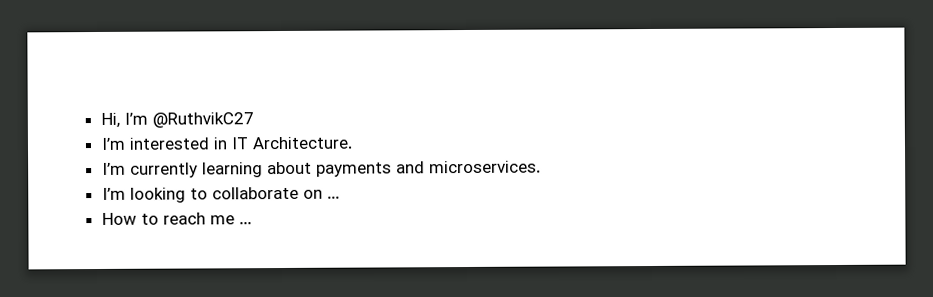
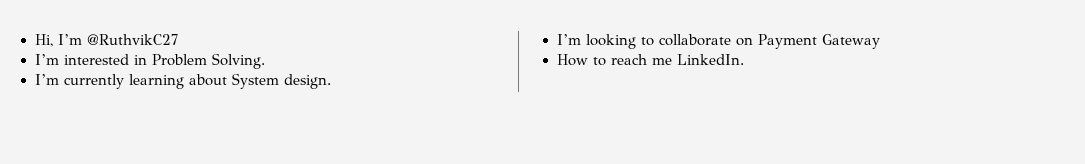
[230,136,352,150] IT Architecture. -> [151,53,265,69] Problem Solving.
[315,160,541,177] payments and microservices. -> [231,73,331,89] System design.
[326,195,340,199] ... -> [757,34,880,49] Payment Gateway
[238,221,252,225] ... -> [676,54,744,65] LinkedIn.

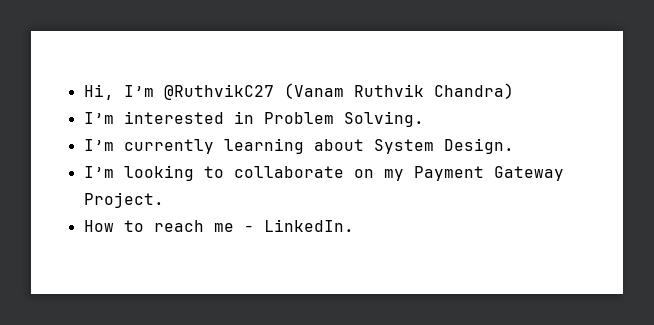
(178, 39) none -> [283,83,514,99] (Vanam Ruthvik Chandra)
[283,74,331,89] design. -> [443,138,514,154] Design.
(753, 41) none -> [383,169,404,181] my
(880, 41) none -> [83,192,164,208] Project.
(672, 61) none -> [243,225,254,232] -

